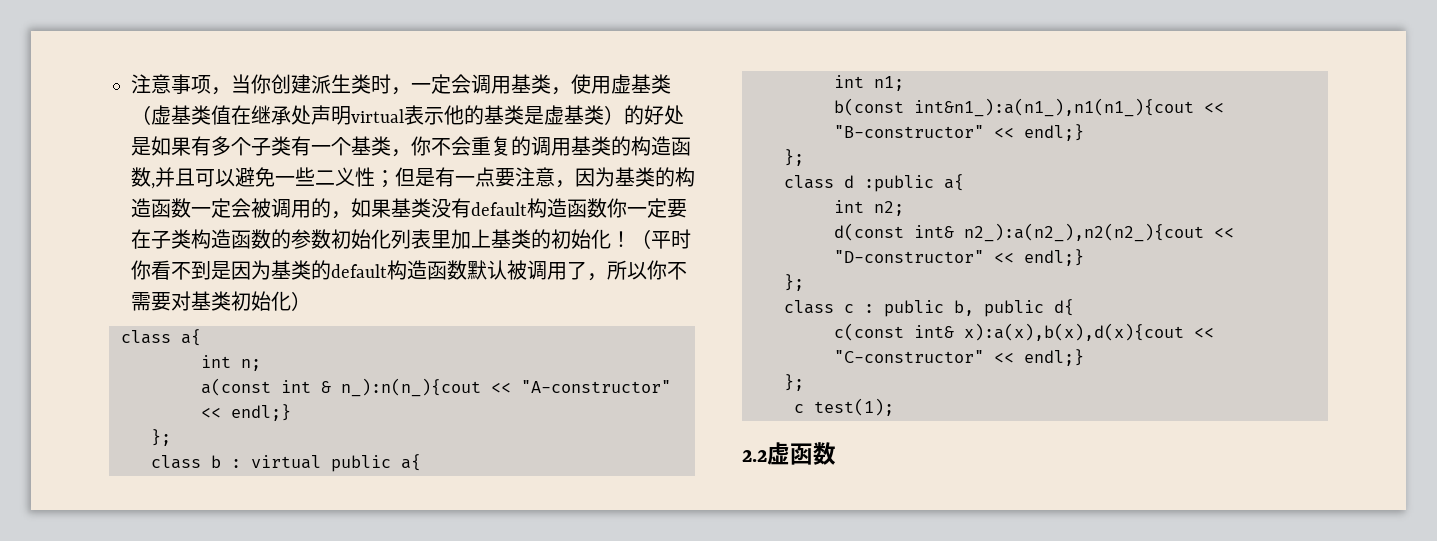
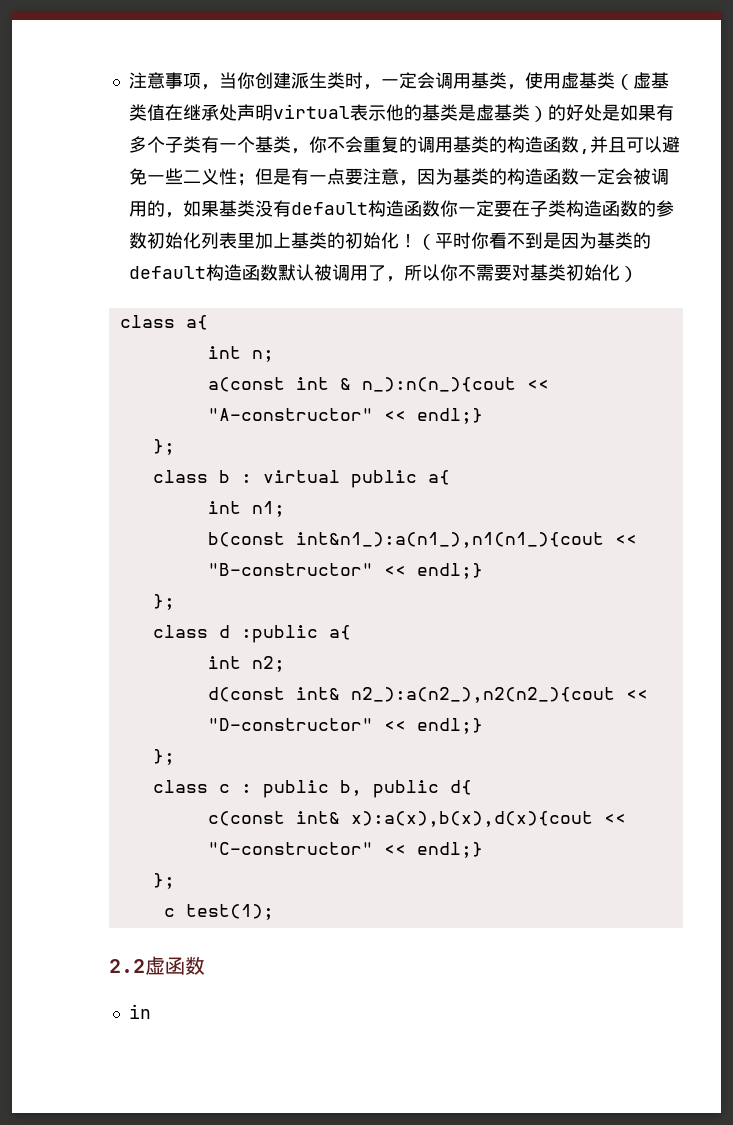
(836, 453) none -> [128,1004,151,1019] // in

